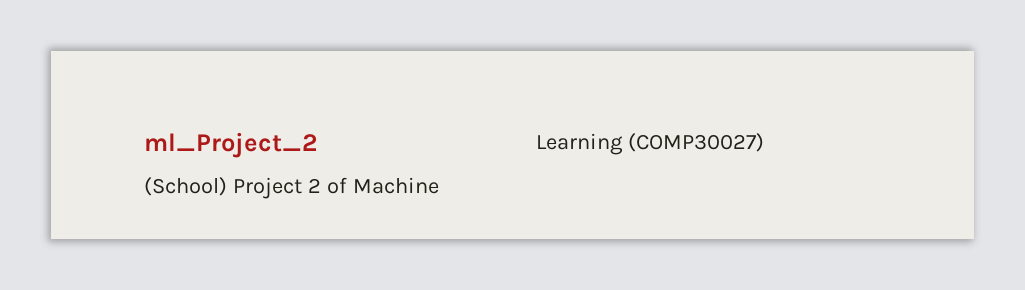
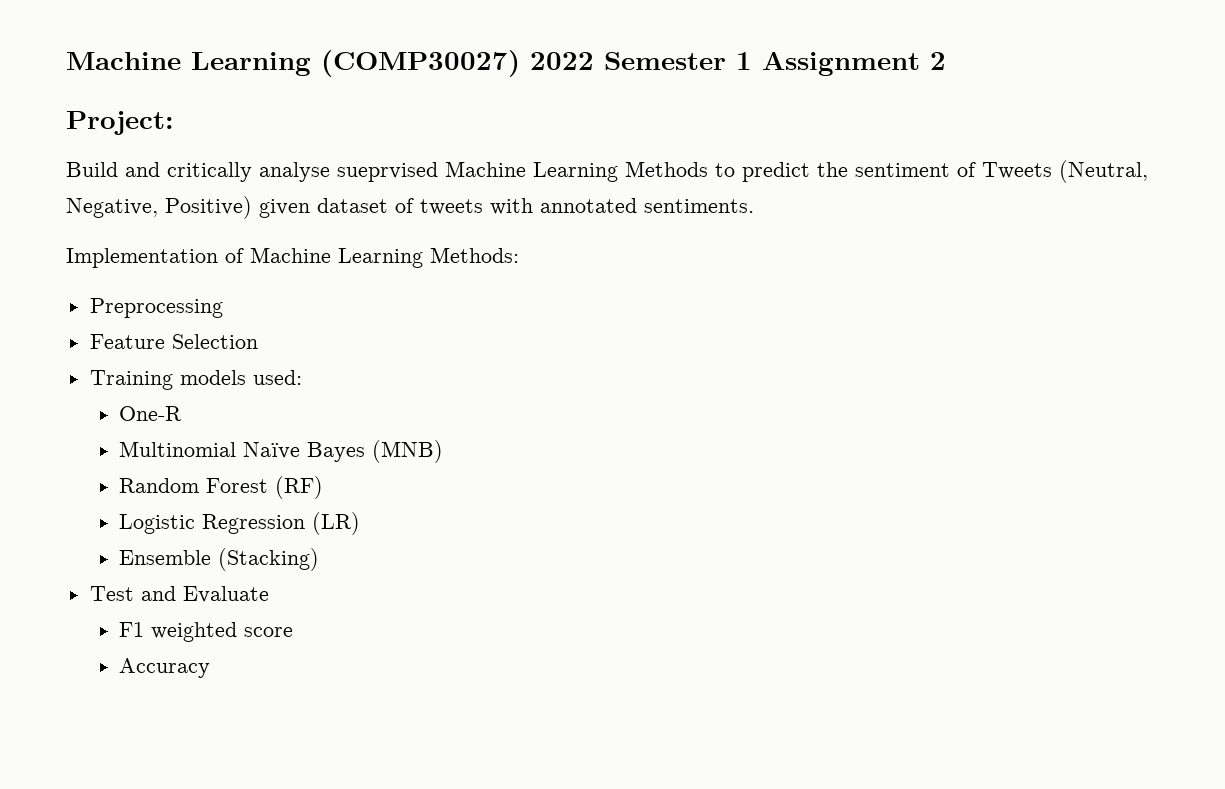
[144,132,317,158] [144,177,439,199] [536,133,764,155] ml_Project_2 // (School) Project 2 of Machine Learning (COMP30027) -> [66,50,946,77] [66,111,174,135] [66,160,1148,183] [66,196,754,219] [66,247,519,268] [89,298,223,318] [89,334,258,349] [89,370,302,390] [118,406,182,421] [118,440,443,463] [118,476,323,499] [118,512,360,535] [118,548,319,571] [89,586,269,603] [118,622,293,642] [118,658,210,678] Machine Learning (COMP30027) 2022 Semester 1 Assignment 2 // Project: // Build and critically analyse sueprvised Machine Learning Methods to predict the sentiment of Tweets (Neutral, Negative, Positive) given dataset of tweets with annotated sentiments. // Implementation of Machine Learning Methods: // Preprocessing // Feature Selection // Training models used: // One-R // Multinomial Naïve Bayes (MNB) // Random Forest (RF) // Logistic Regression (LR) // Ensemble (Stacking) // Test and Evaluate // F1 weighted score // Accuracy

